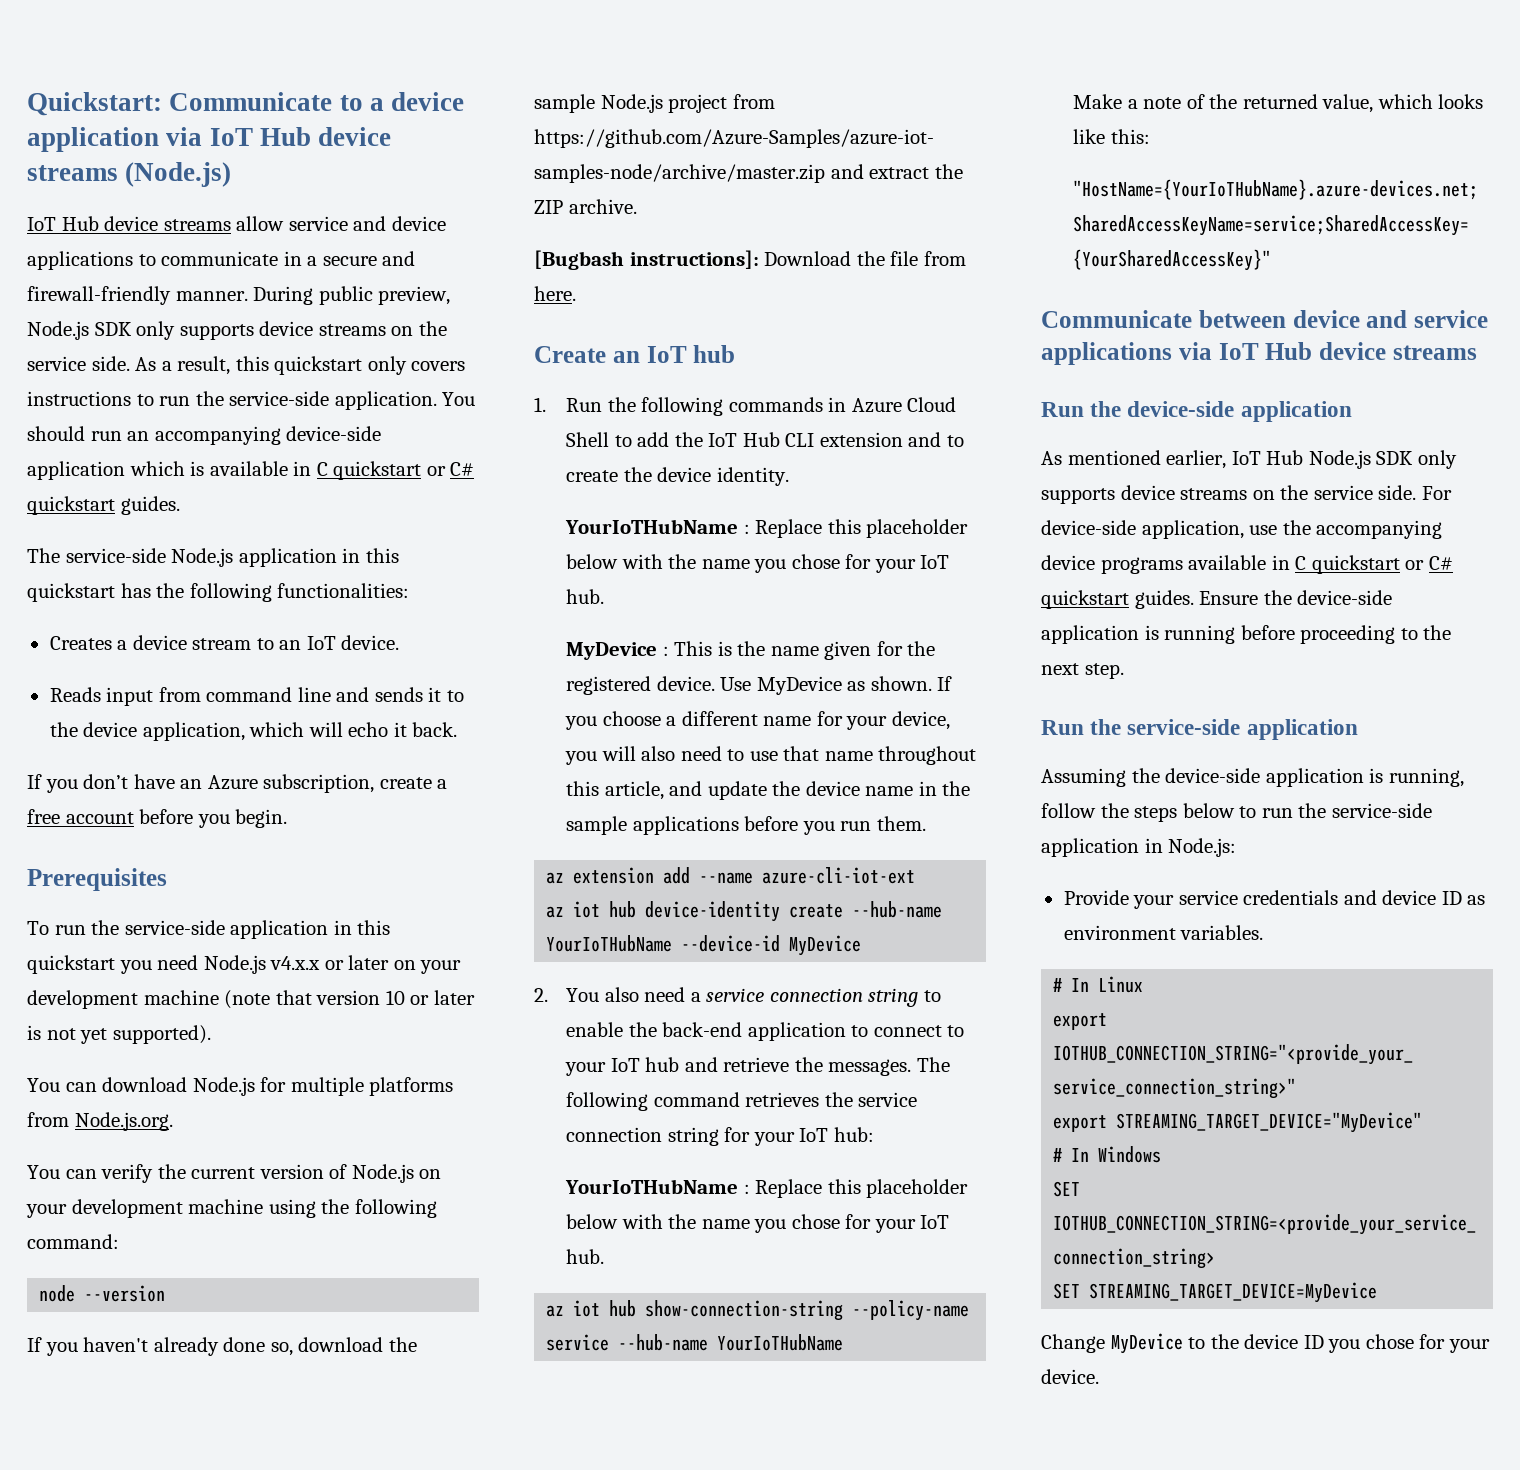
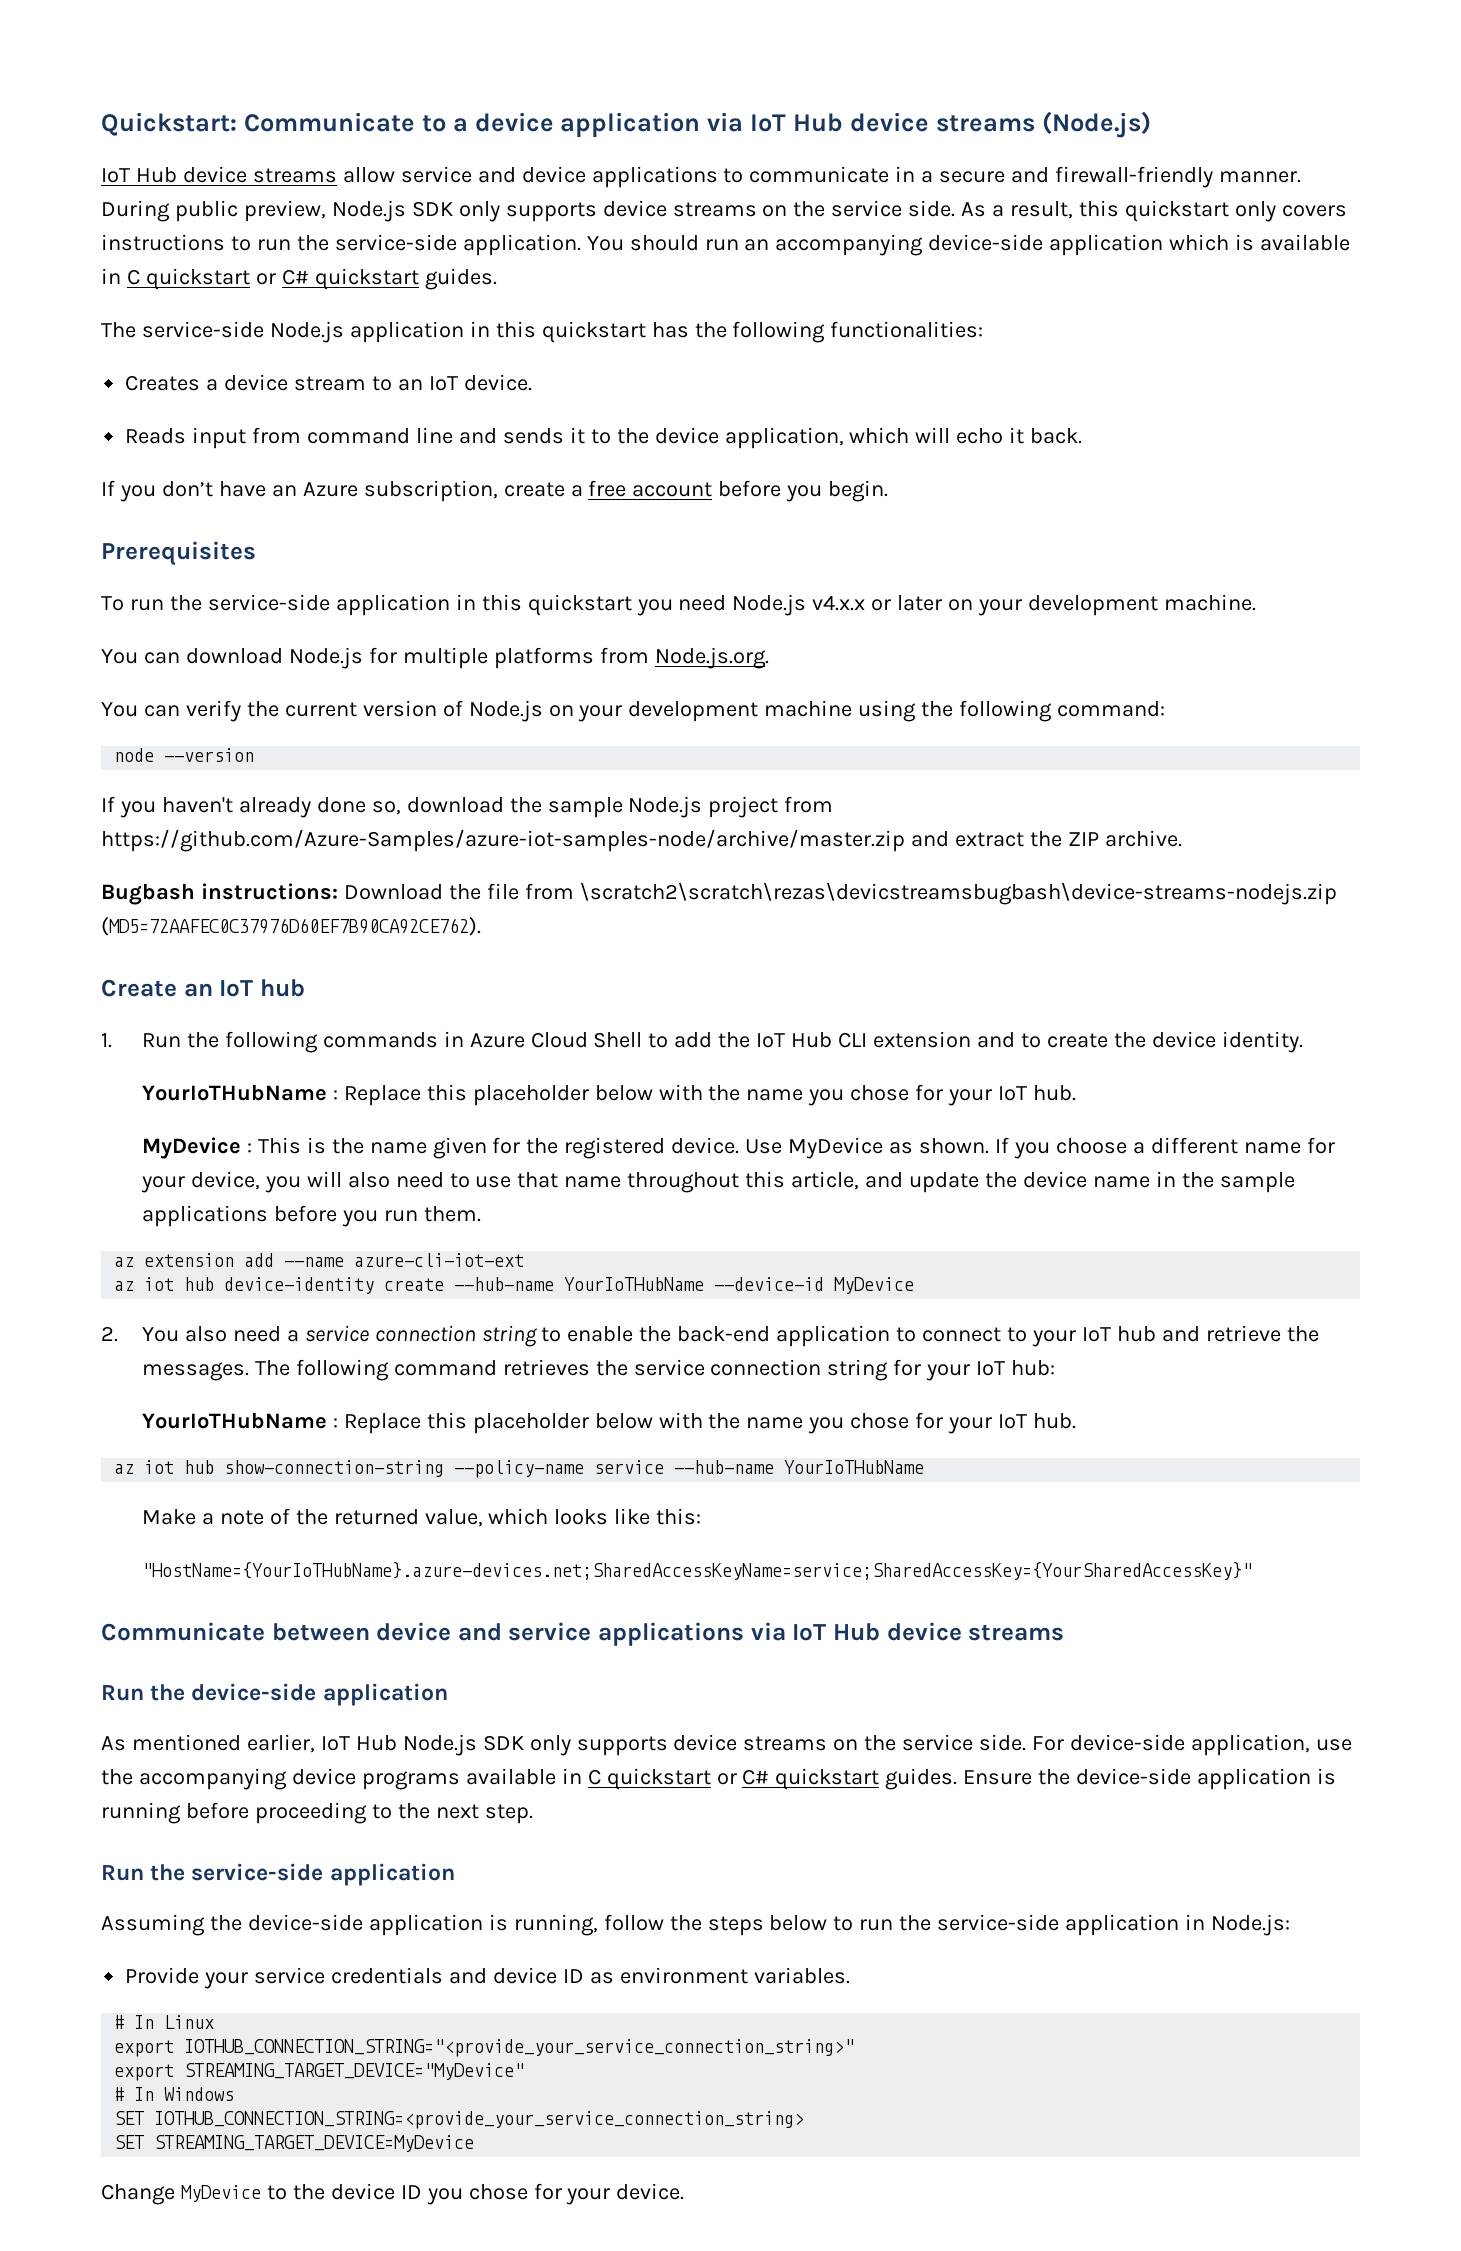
[143,990,475,1009] [27,1025,211,1044] machine (note that version 10 or later is not yet supported). -> [1163,594,1256,611] machine.
[534,250,759,270] [Bugbash instructions]: -> [101,883,338,905] Bugbash instructions:
[534,286,576,301] here. -> [579,882,1337,905] [101,917,481,936] \scratch2\scratch\rezas\devicstreamsbugbash\device-streams-nodejs.zip (MD5=72AAFEC0C37976D60EF7B90CA92CE762).

